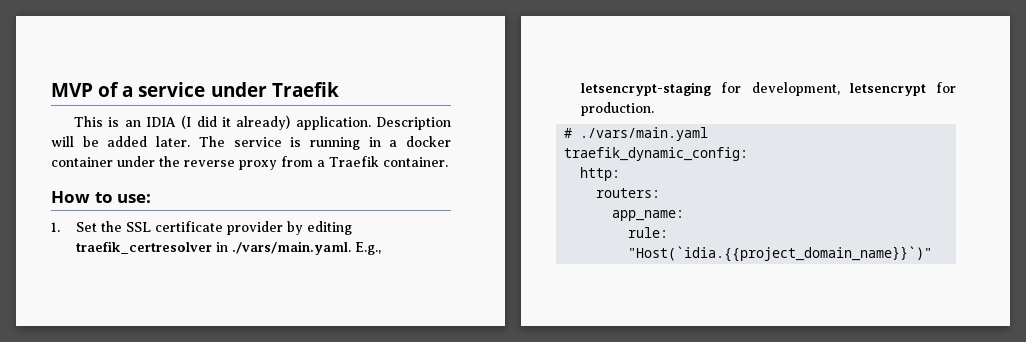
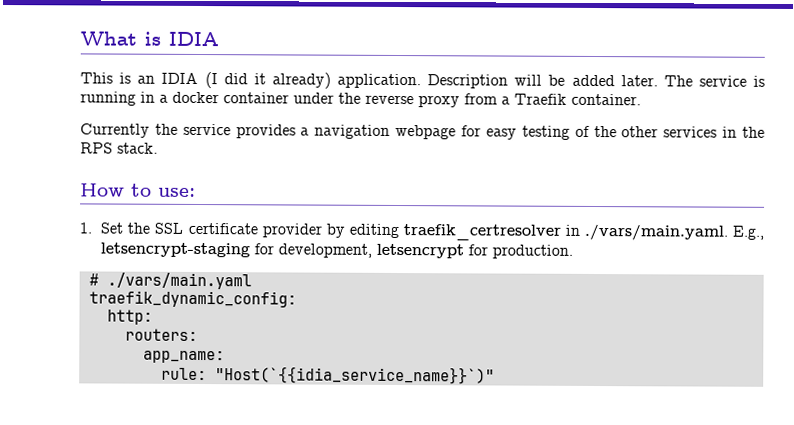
[51,82,339,97] MVP of a service under Traefik -> [80,31,219,47] What is IDIA
(448, 162) none -> [80,123,766,140] [80,142,158,154] // Currently the service provides a navigation webpage for easy testing of the other services in the RPS stack.
[628,246,933,262] "Host(`idia.{{project_domain_name}}`)" -> [214,366,495,385] "Host(`{{idia_service_name}}`)"

